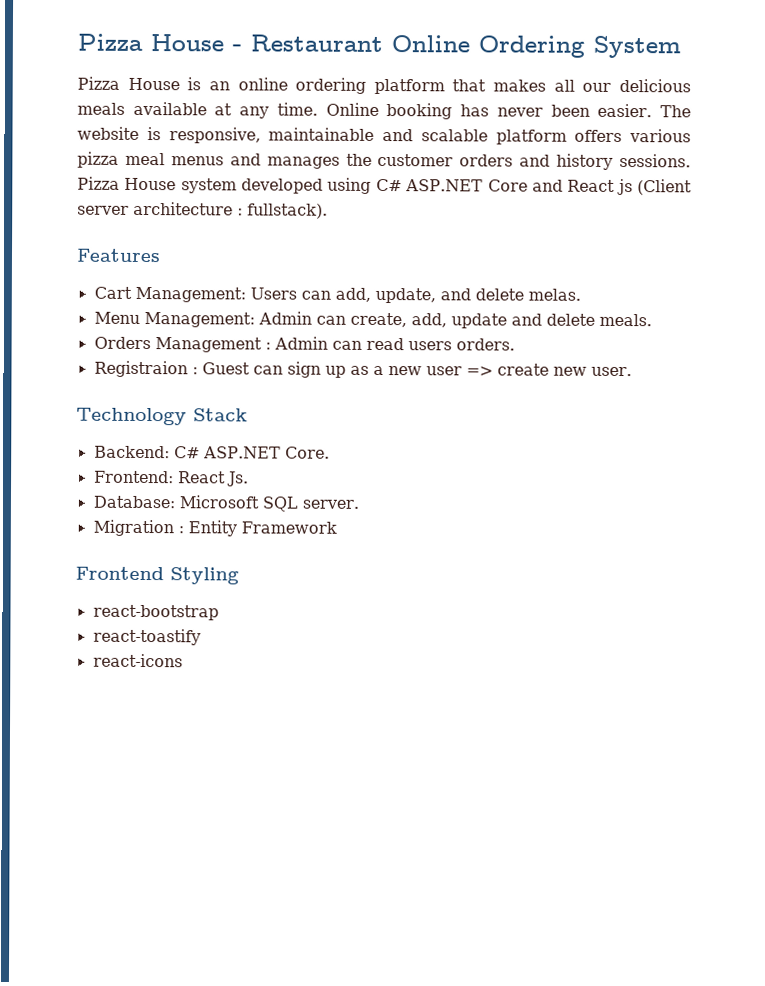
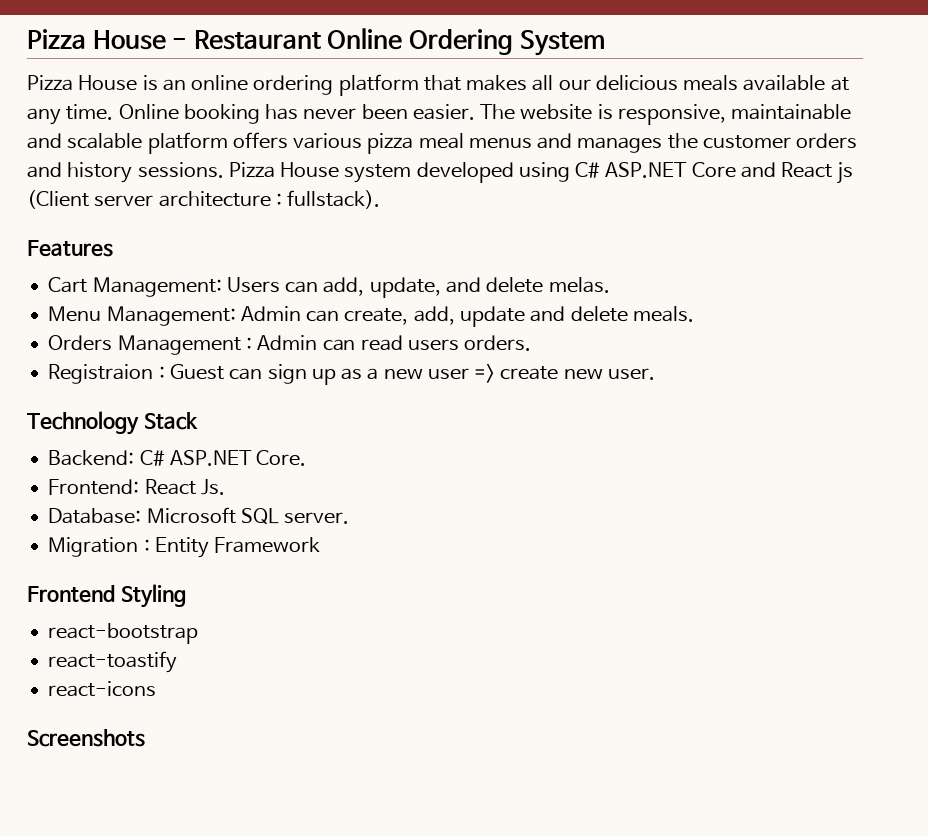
(183, 660) none -> [27,729,145,747] // Screenshots

